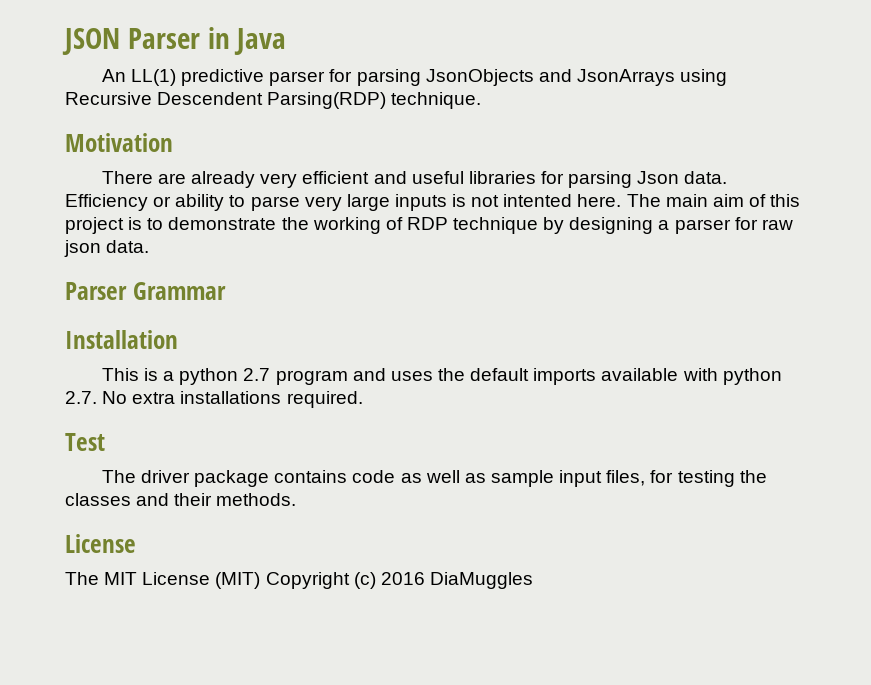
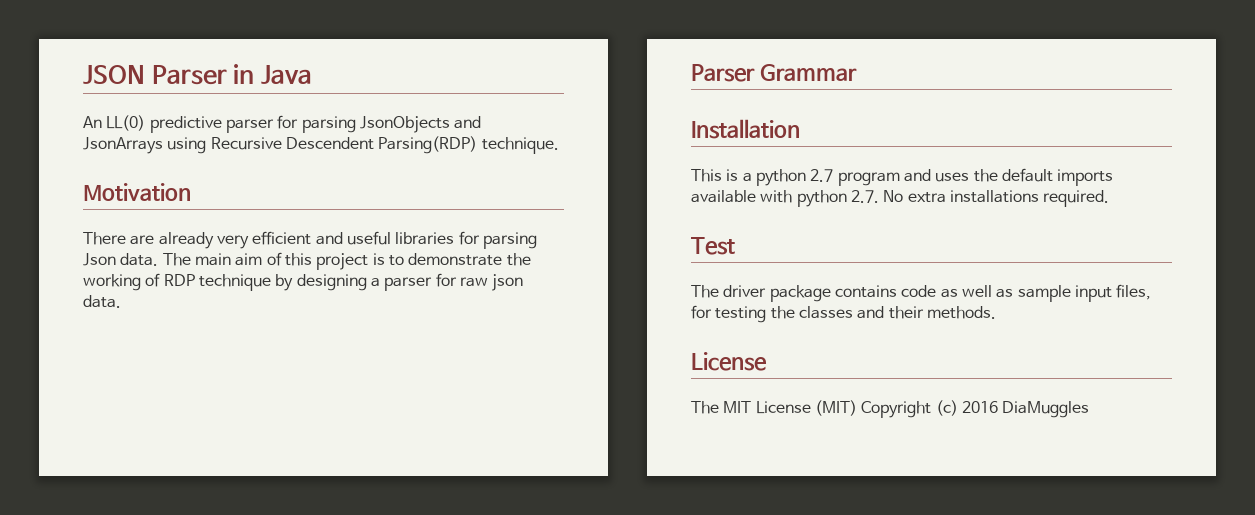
[131,69,177,86] LL(1) -> [106,115,146,131] LL(0)
[65,194,622,211] Efficiency or ability to parse very large inputs is not intented here. -> (159, 259) none

